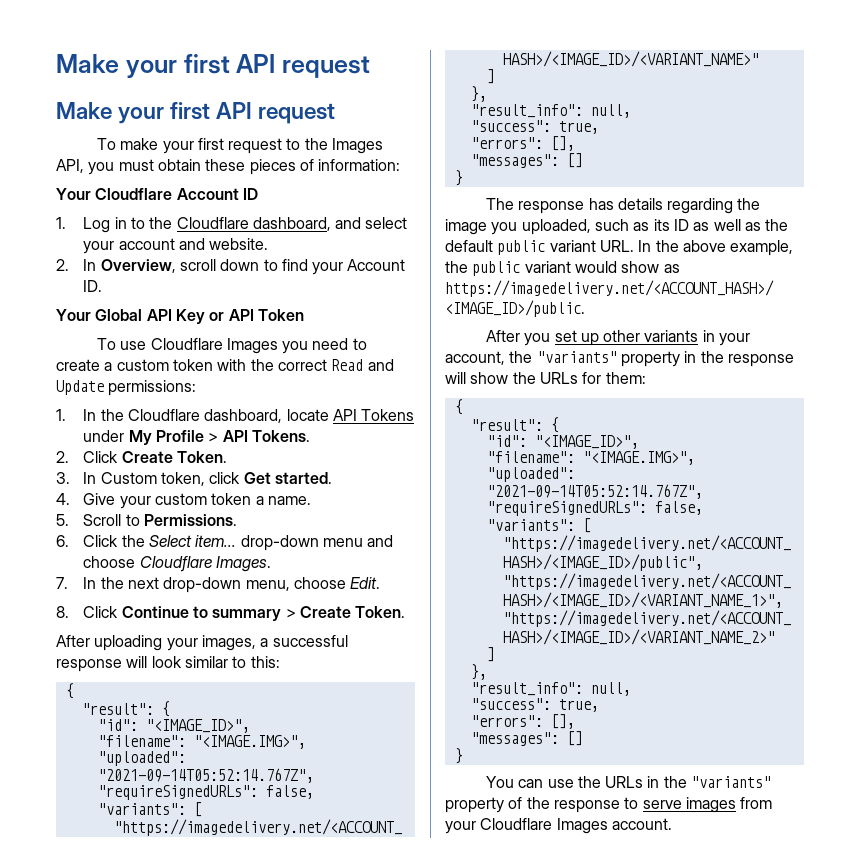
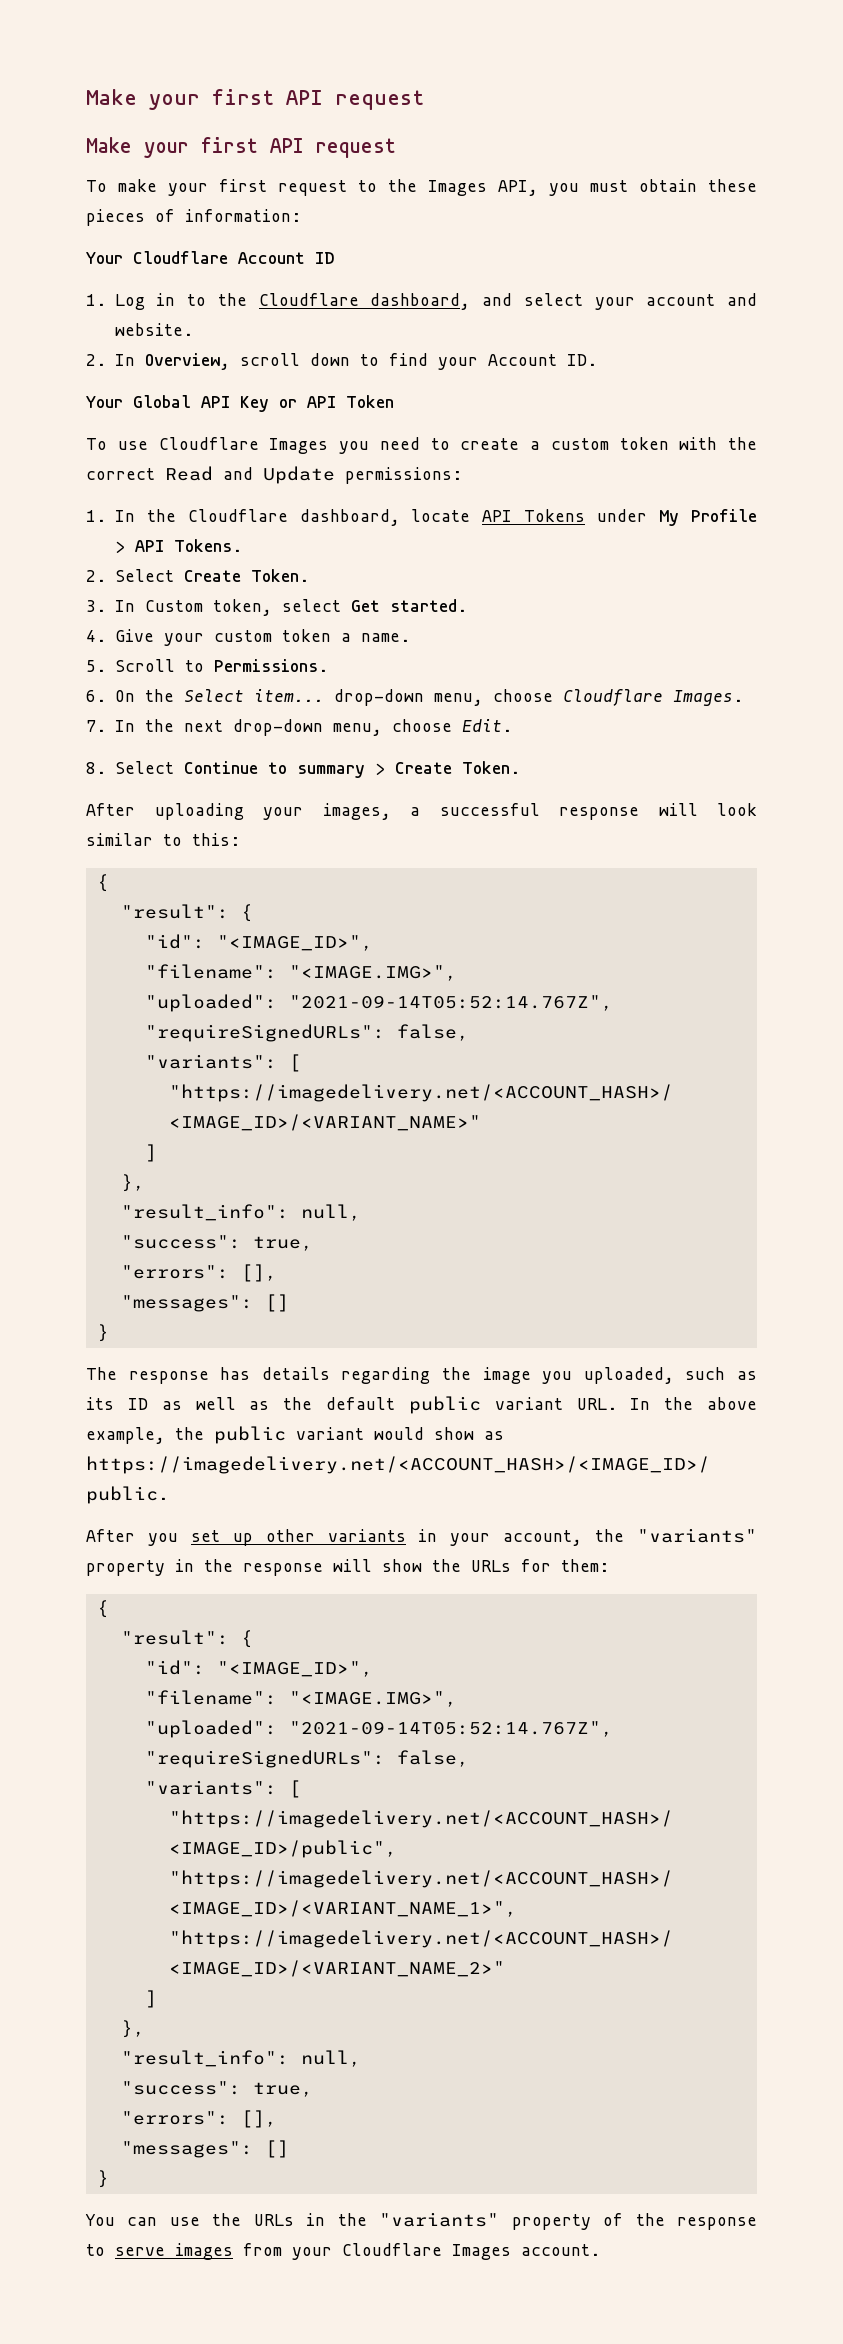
[83,451,119,463] Click -> [114,569,174,582] Select
[209,472,241,484] click -> [281,599,341,612] select
[83,535,119,547] Click -> [114,690,135,702] On
[322,535,394,547] menu and -> [433,693,483,706] menu,
[83,606,119,618] Click -> [114,761,174,774] Select

